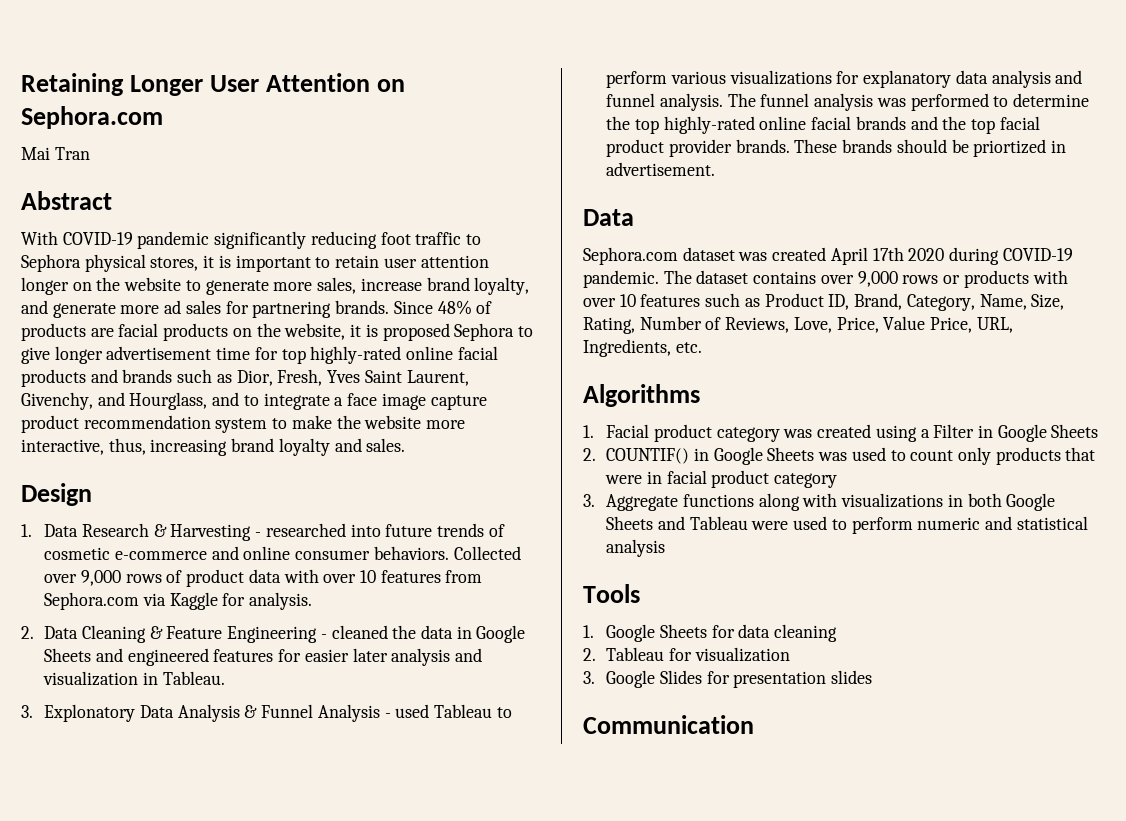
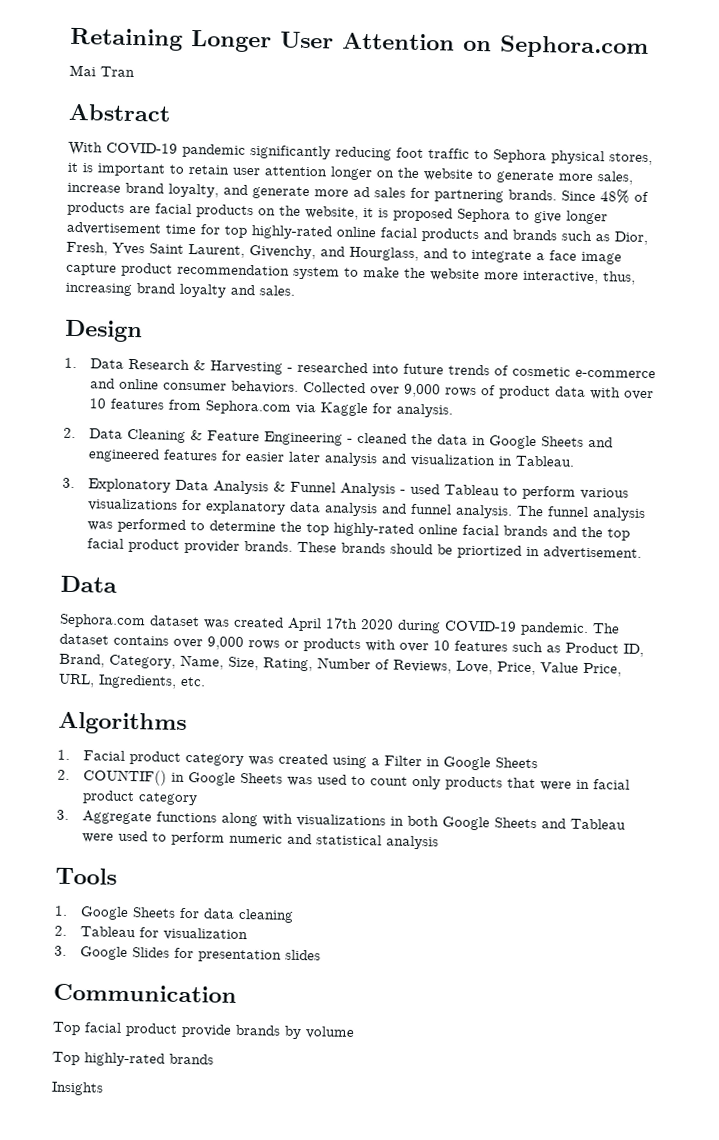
(754, 724) none -> [52,1021,355,1040] [52,1051,214,1067] [51,1081,104,1096] // Top facial product provide brands by volume // Top highly-rated brands // Insights

